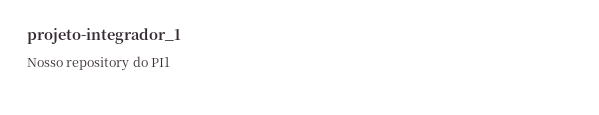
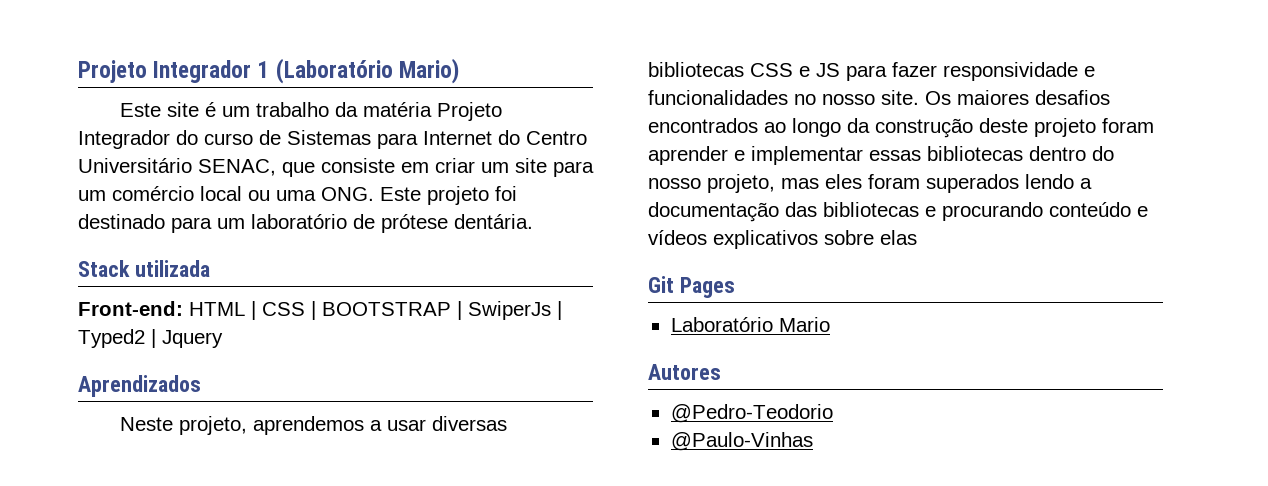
[27,28,181,44] [27,56,171,71] projeto-integrador_1 // Nosso repository do PI1 -> [78,58,459,84] [119,102,502,121] [78,130,587,149] [78,158,594,177] [78,186,517,205] [78,214,533,233] [78,260,210,277] [78,301,562,320] [78,329,223,348] [78,375,201,397] [119,416,507,435] [648,62,1095,81] [648,90,1110,105] [648,118,1154,138] [648,146,1114,165] [648,174,1092,193] [648,202,1148,222] [648,230,917,249] [648,276,735,298] [670,317,830,332] [648,364,721,380] [670,404,833,423] [670,432,813,451] Projeto Integrador 1 (Laboratório Mario) // Este site é um trabalho da matéria Projeto Integrador do curso de Sistemas para Internet do Centro Universitário SENAC, que consiste em criar um site para um comércio local ou uma ONG. Este projeto foi destinado para um laboratório de prótese dentária. // Stack utilizada // Front-end: HTML | CSS | BOOTSTRAP | SwiperJs | Typed2 | Jquery // Aprendizados // Neste projeto, aprendemos a usar diversas bibliotecas CSS e JS para fazer responsividade e funcionalidades no nosso site. Os maiores desafios encontrados ao longo da construção deste projeto foram aprender e implementar essas bibliotecas dentro do nosso projeto, mas eles foram superados lendo a documentação das bibliotecas e procurando conteúdo e vídeos explicativos sobre elas // Git Pages // Laboratório Mario // Autores // @Pedro-Teodorio // @Paulo-Vinhas

